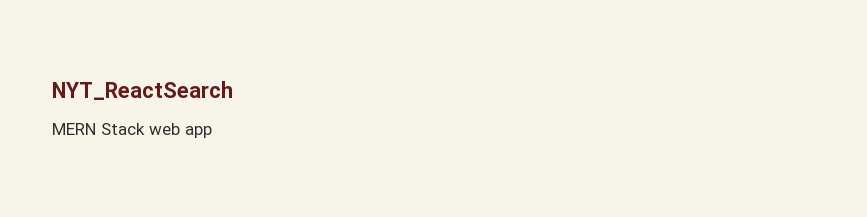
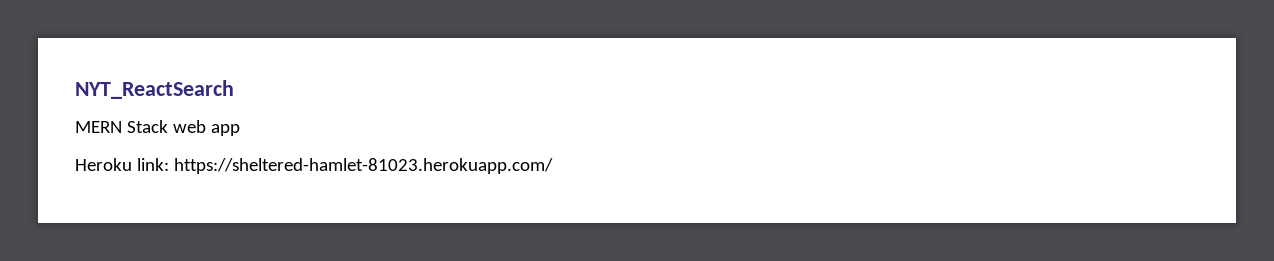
(212, 132) none -> [75,158,553,174] // Heroku link: https://sheltered-hamlet-81023.herokuapp.com/

